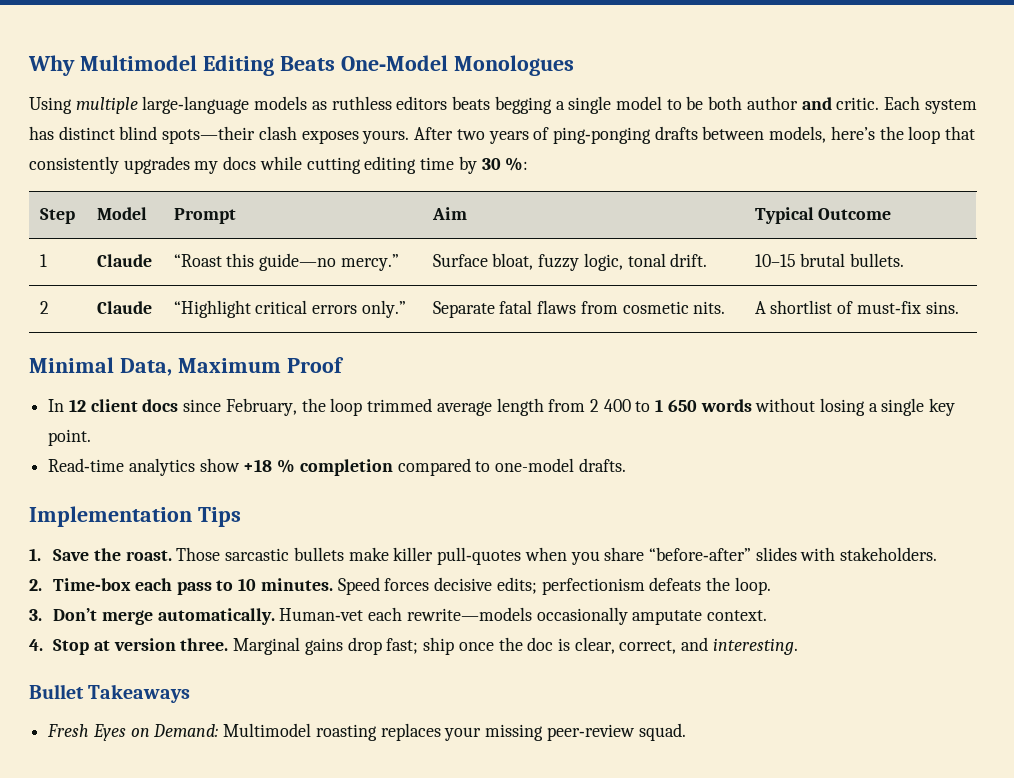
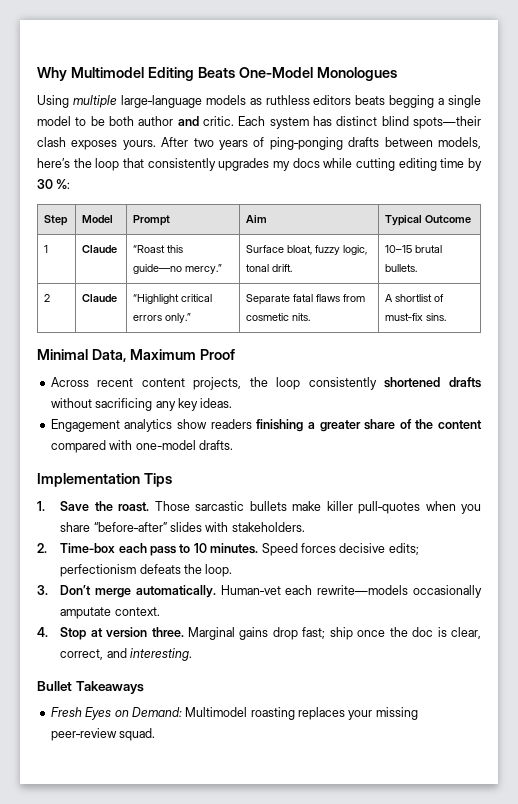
[48,398,956,416] [48,429,92,446] [48,458,491,476] In 12 client docs since February, the loop trimmed average length from 2 400 to 1 650 words without losing a single key point. // Read‑time analytics show +18 % completion compared to -> [50,377,481,390] [50,398,233,411] [50,419,482,432] [50,440,133,453] Across recent content projects, the loop consistently shortened drafts without sacrificing any key ideas. // Engagement analytics show readers finishing a greater share of the content compared with

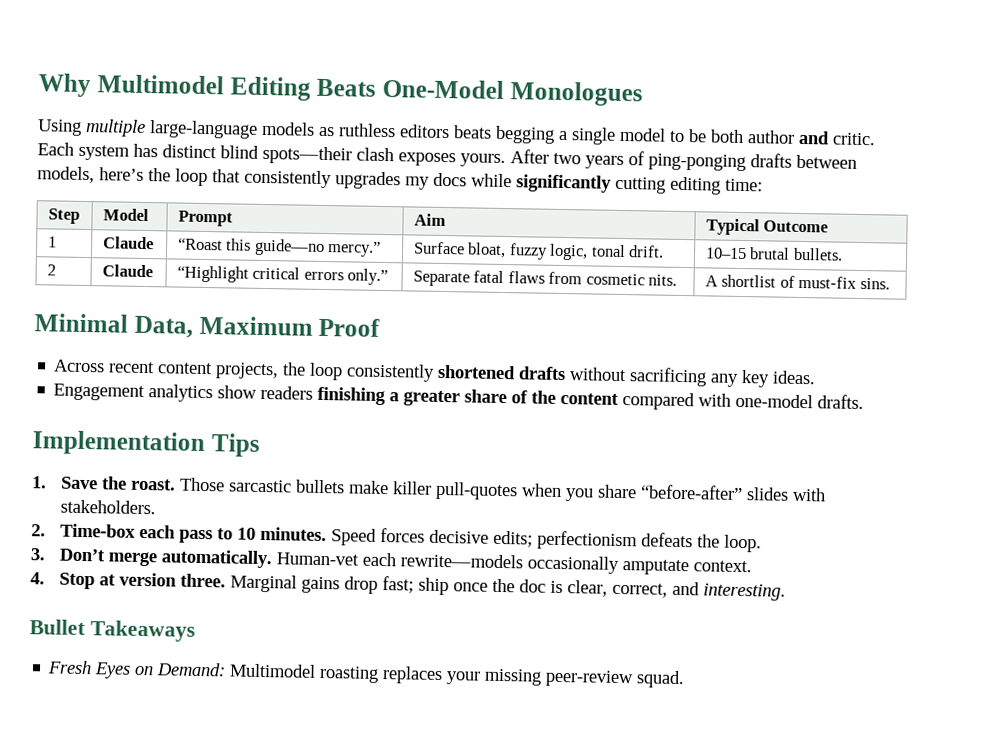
(353, 163) none -> [516,174,612,193] significantly
[440,158,483,171] [37,179,71,189] time by 30 %: -> [725,178,763,192] time:

